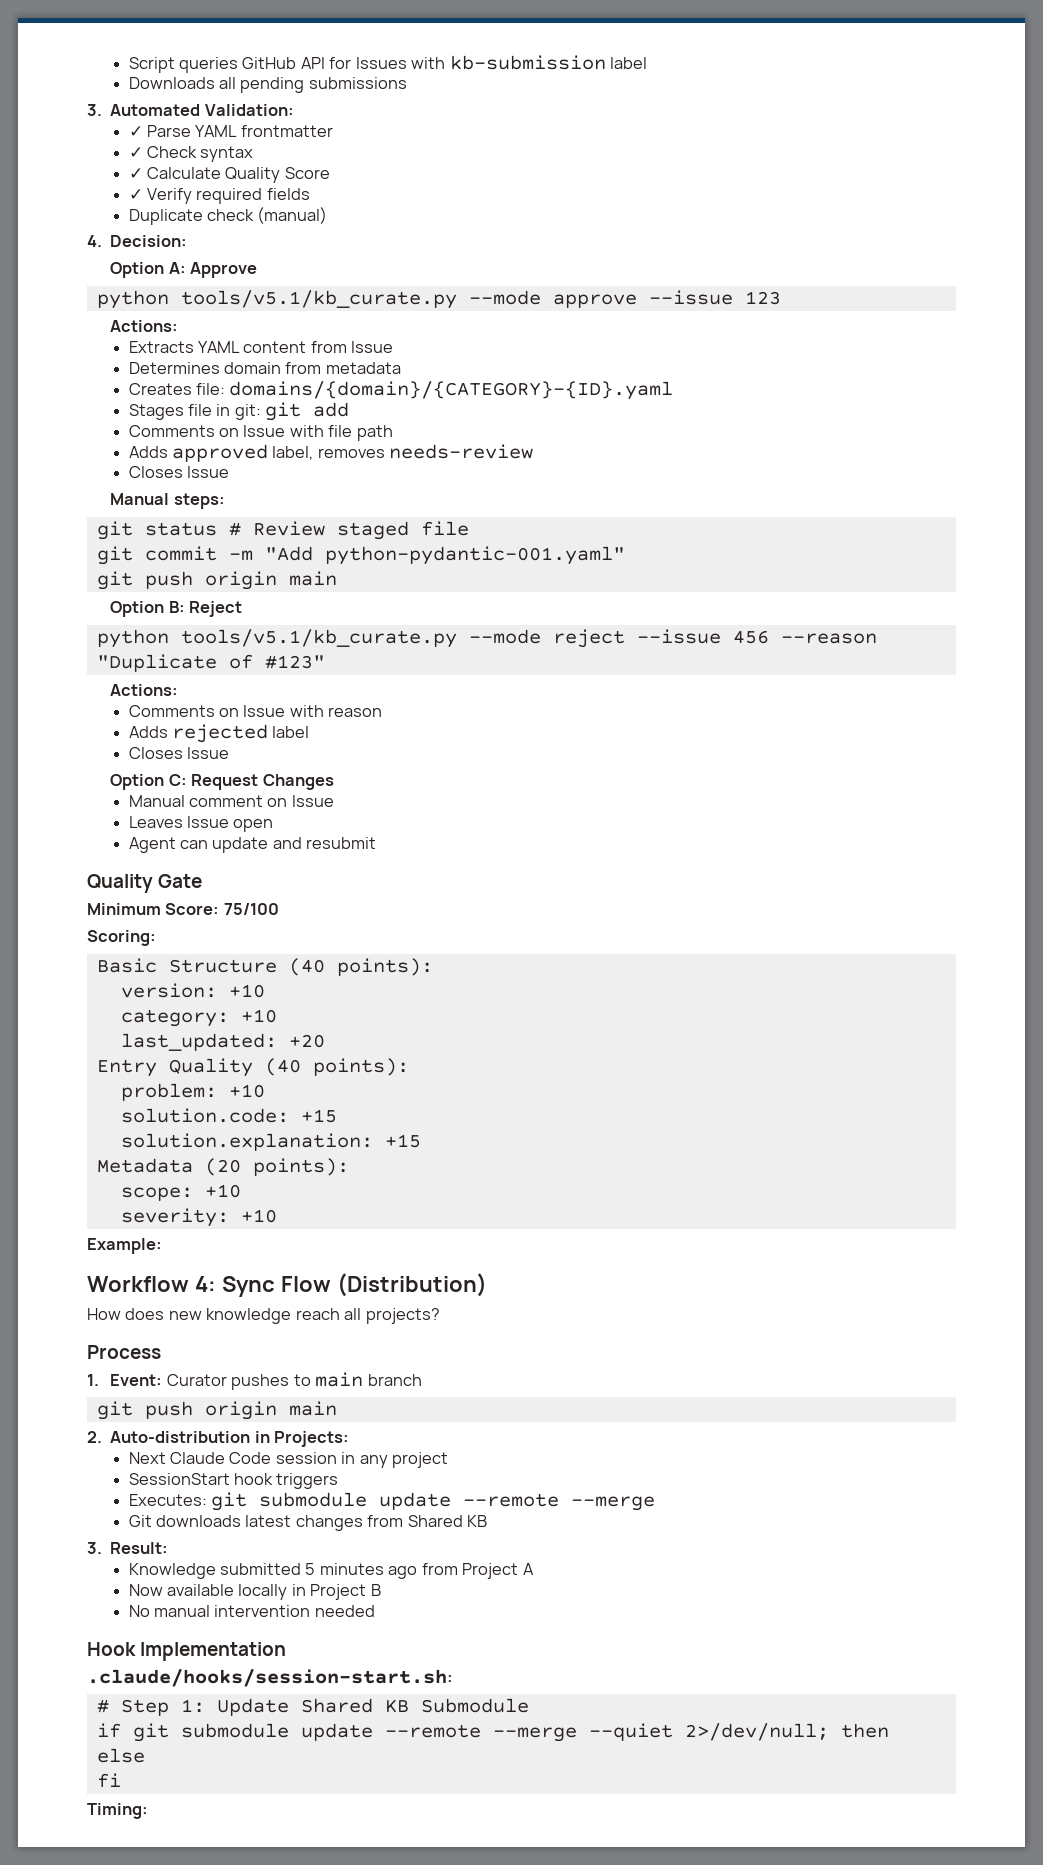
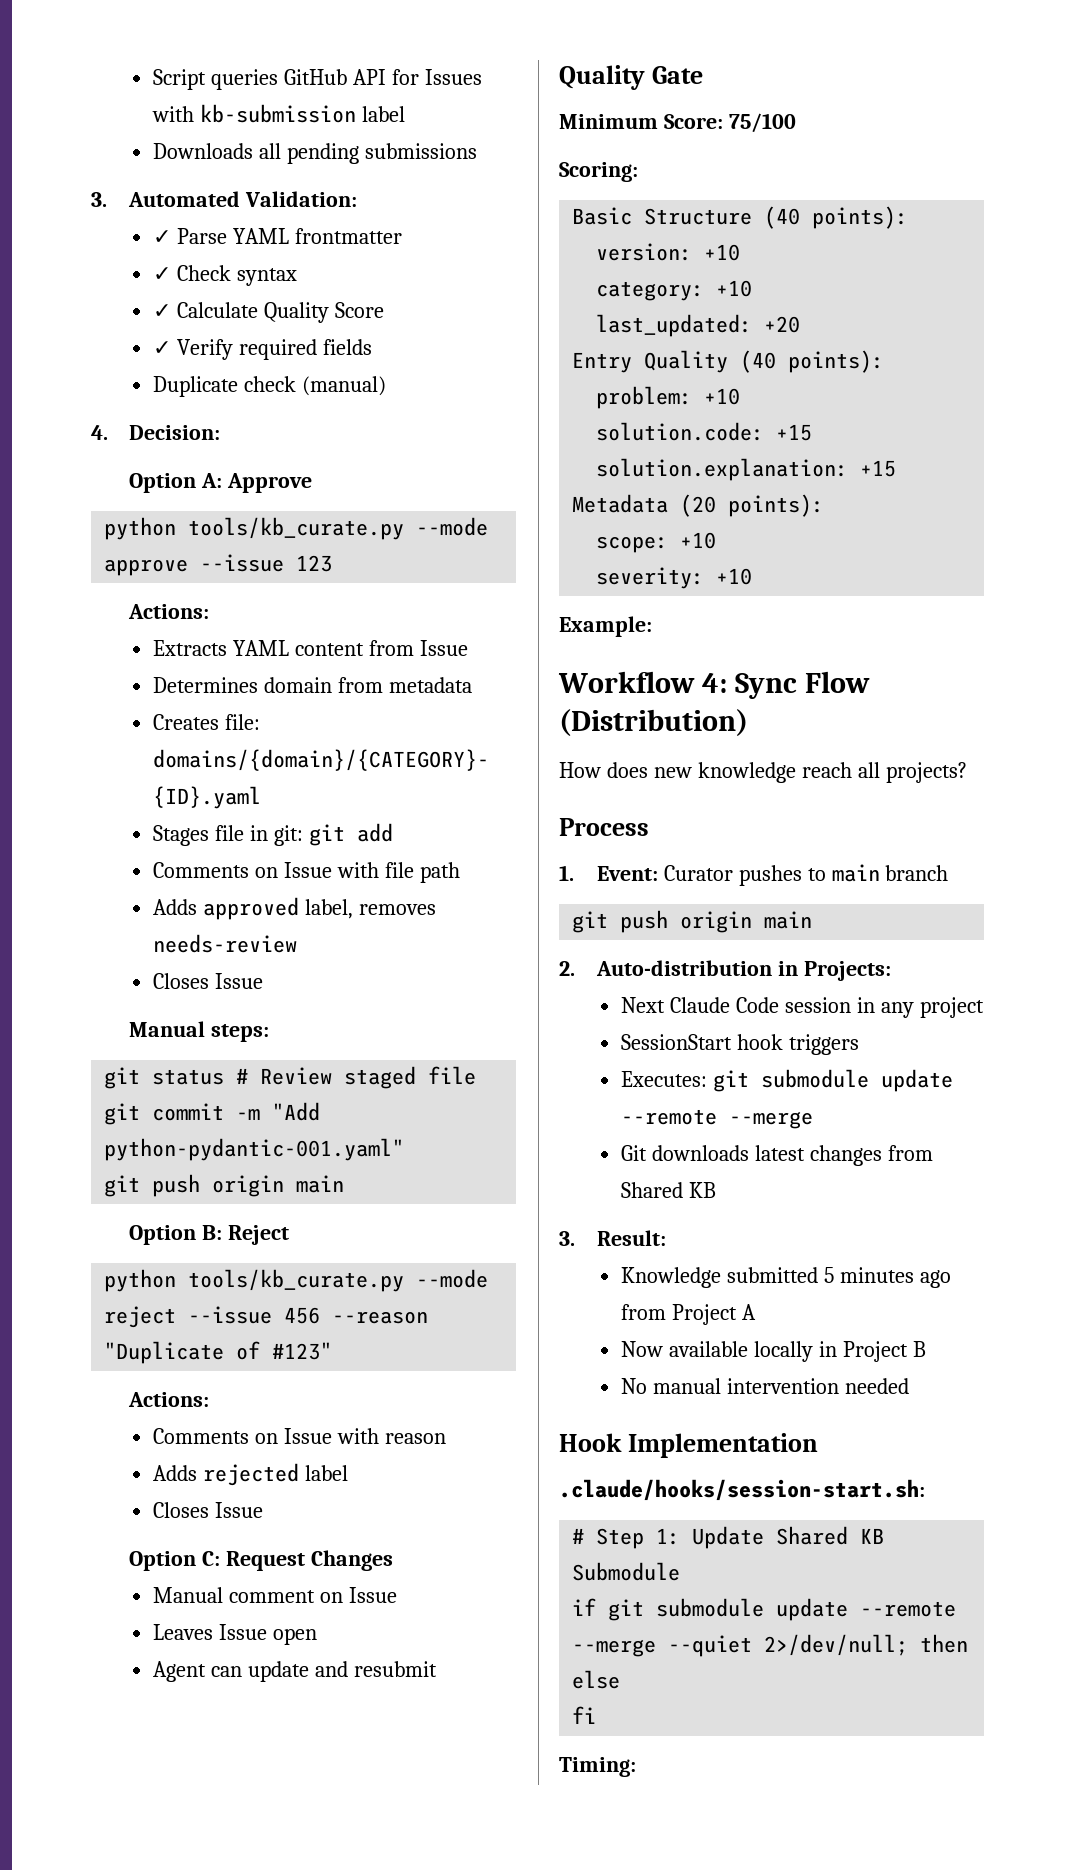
[180,290,457,309] tools/v5.1/kb_curate.py -> [188,517,405,540] tools/kb_curate.py
[180,629,457,648] tools/v5.1/kb_curate.py -> [188,1269,405,1292] tools/kb_curate.py

